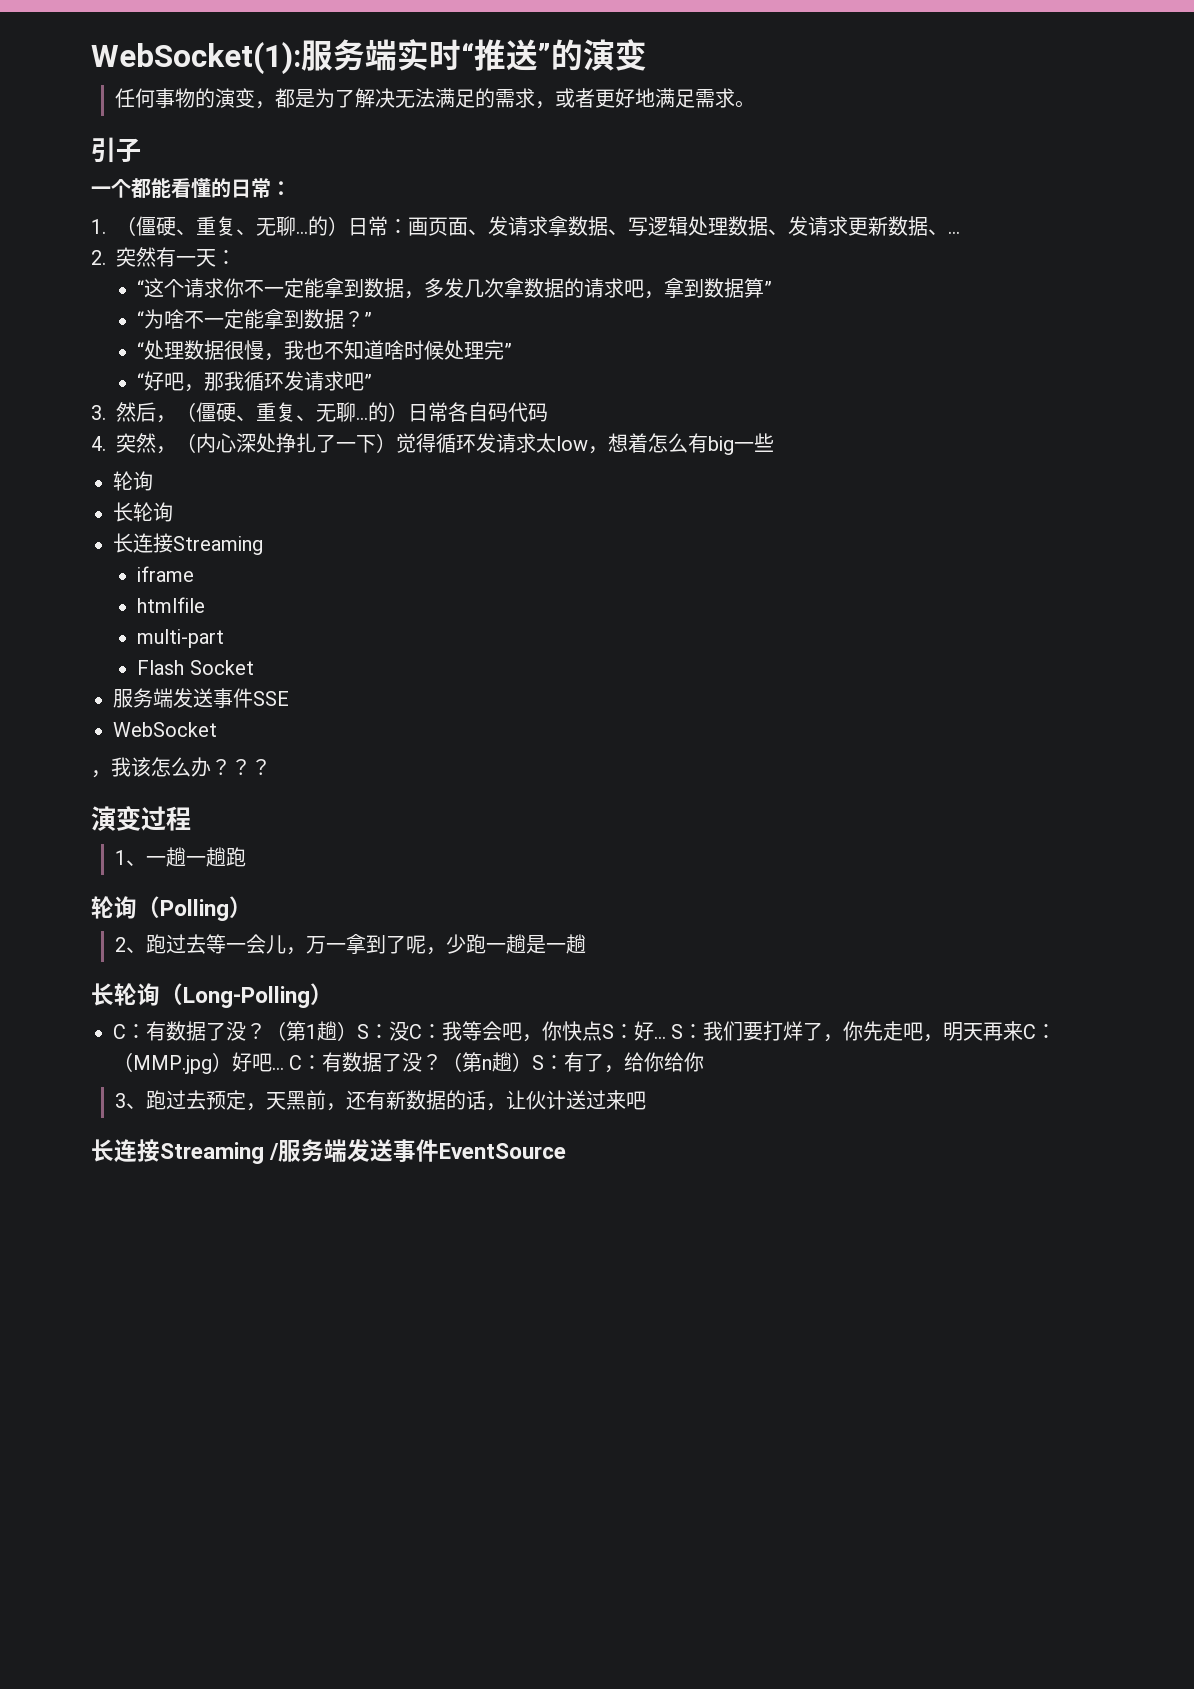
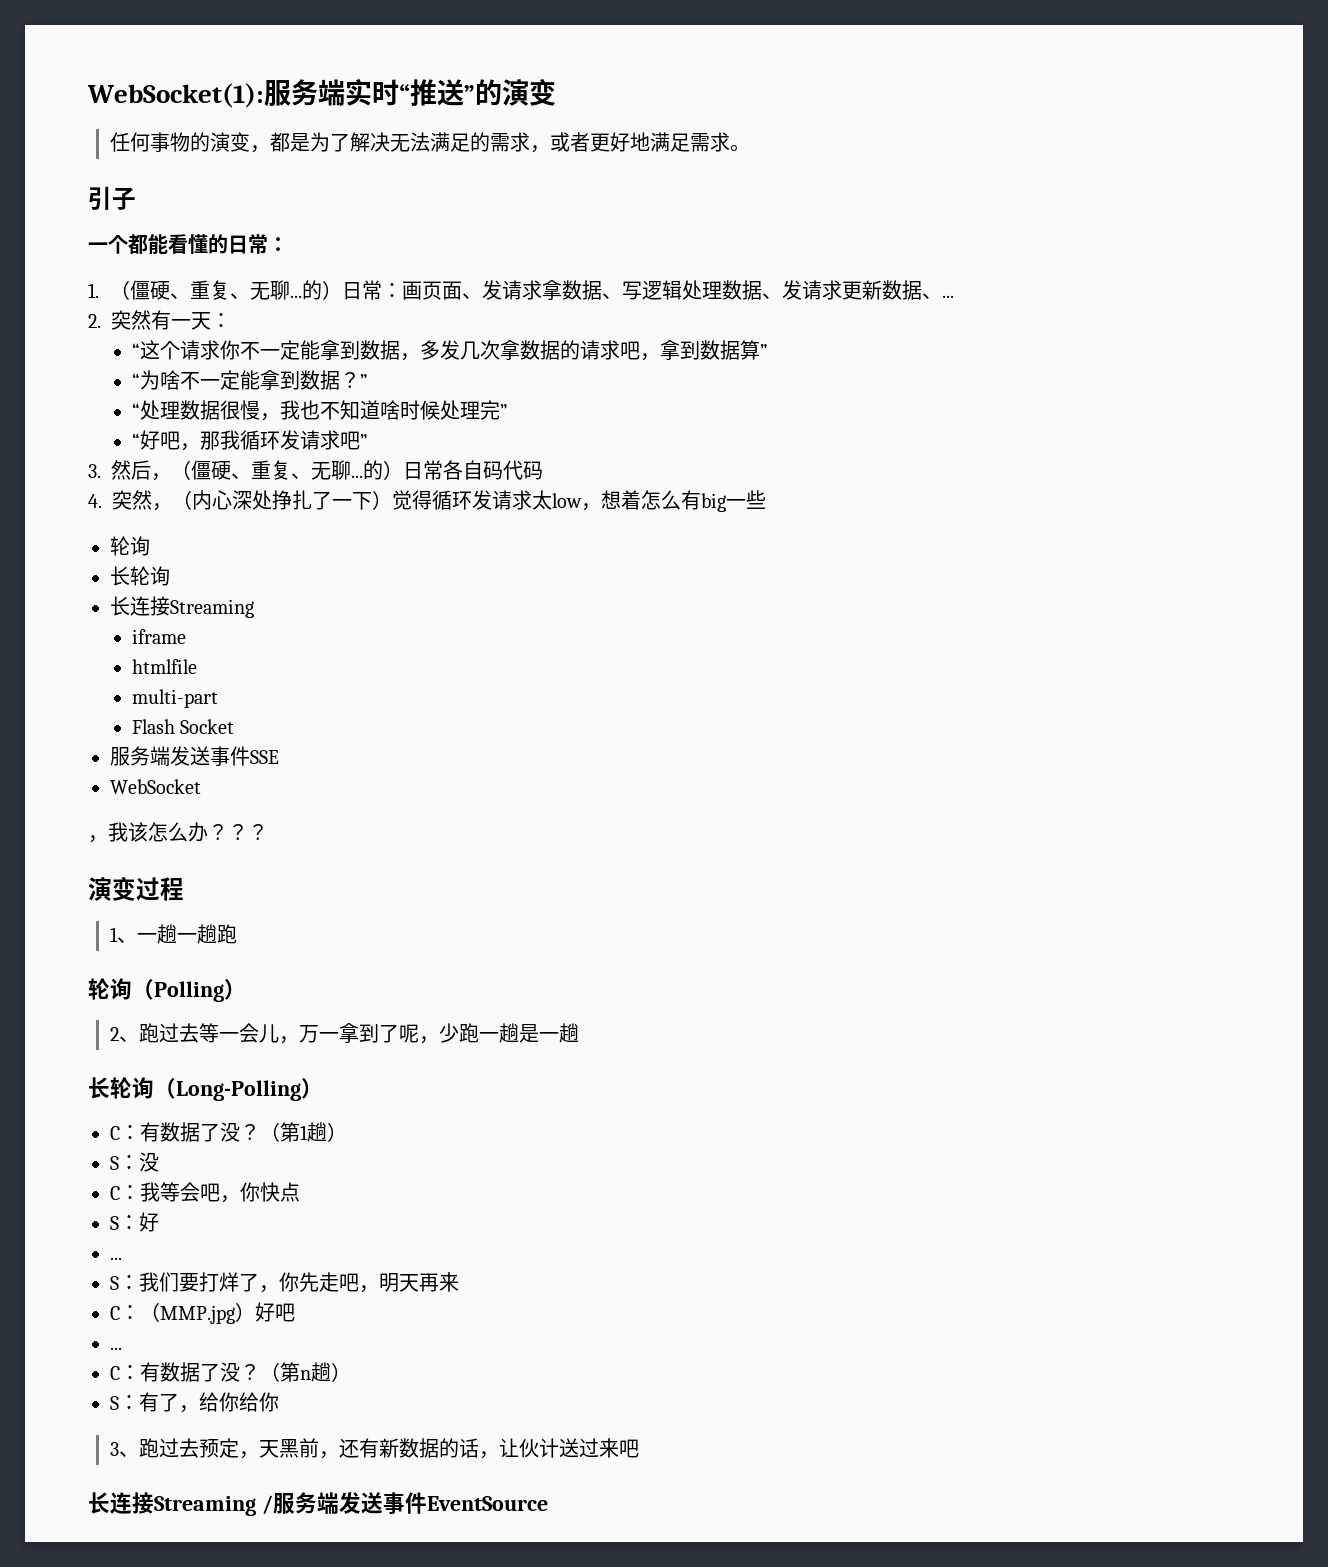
(357, 1031) none -> (347, 1132) //
(409, 1031) none -> (159, 1162) //
(602, 1031) none -> (300, 1192) //
[654,1036,666,1039] ... -> [110,1257,122,1260] // ... //
(1024, 1031) none -> (459, 1282) //
[272,1067,284,1070] ... -> [110,1347,122,1350] // ... //
(533, 1062) none -> (351, 1372) //

